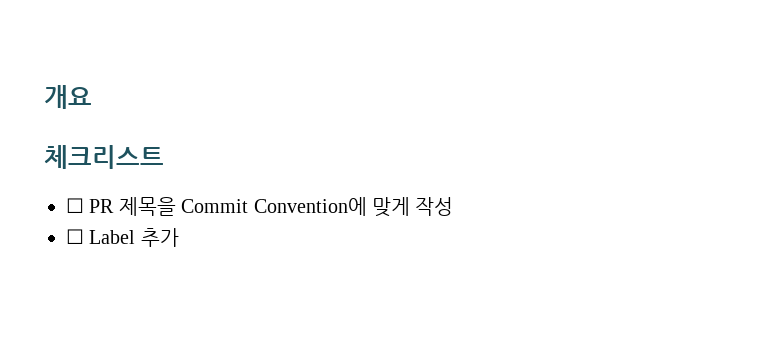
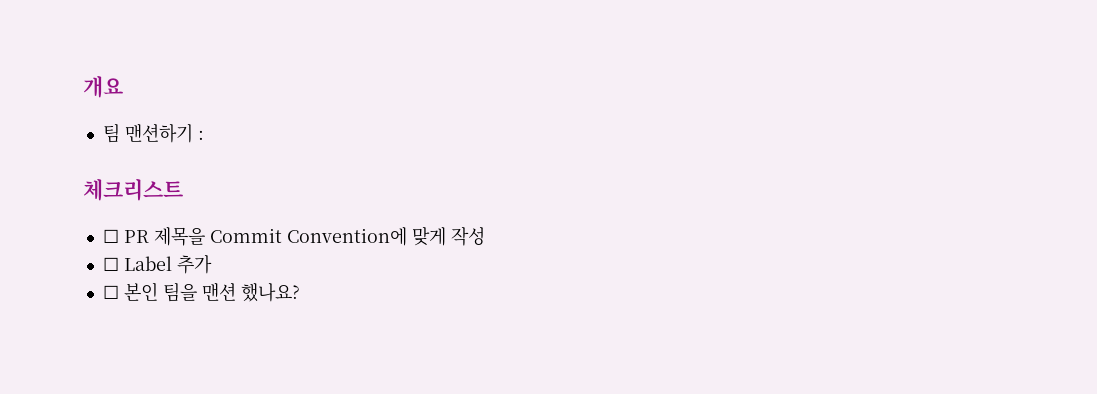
(92, 97) none -> [102,123,204,143] // 팀 맨션하기 :
(179, 237) none -> [102,282,300,302] // ☐ 본인 팀을 맨션 했나요?

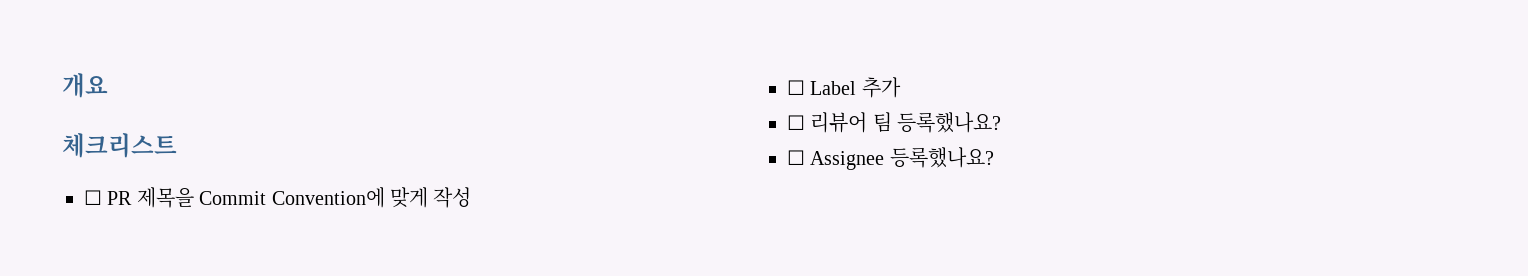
[102,123,204,143] // 팀 맨션하기 : -> (108, 85) none
[123,282,300,302] 본인 팀을 맨션 했나요? -> [810,112,1002,133] [787,147,994,170] 리뷰어 팀 등록했나요? // ☐ Assignee 등록했나요?

